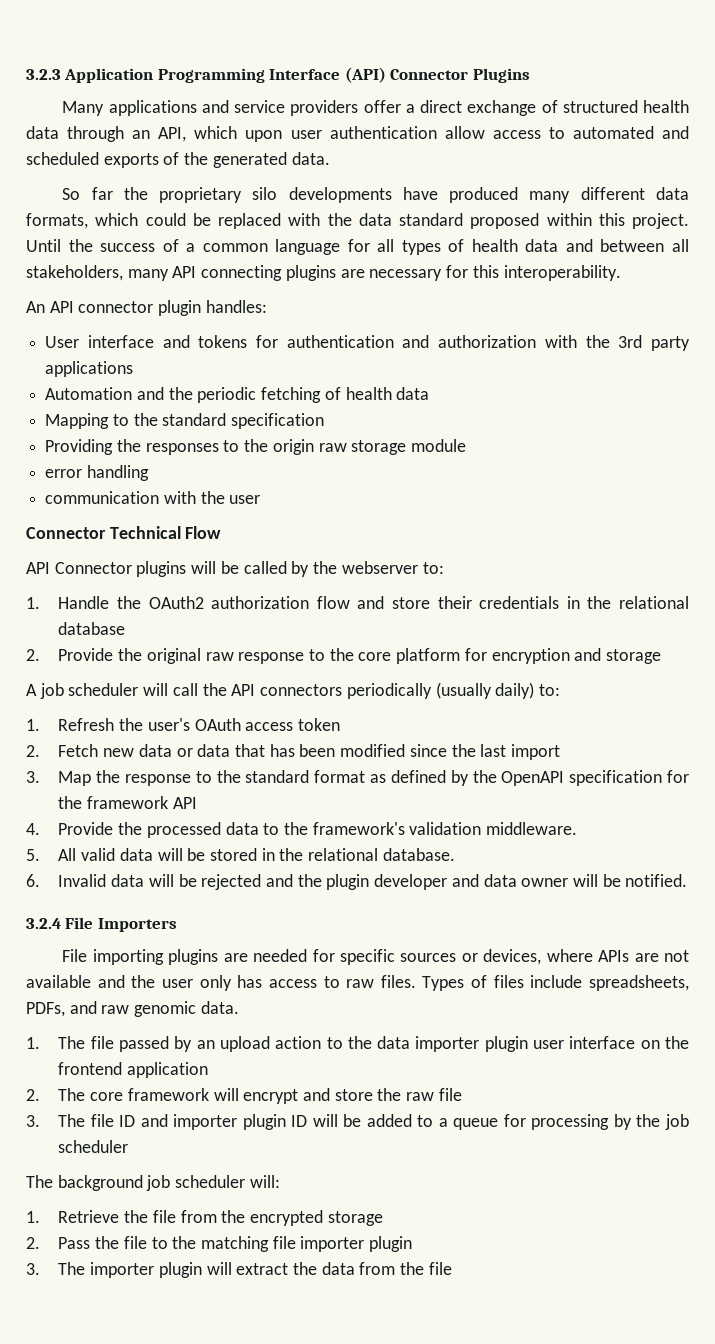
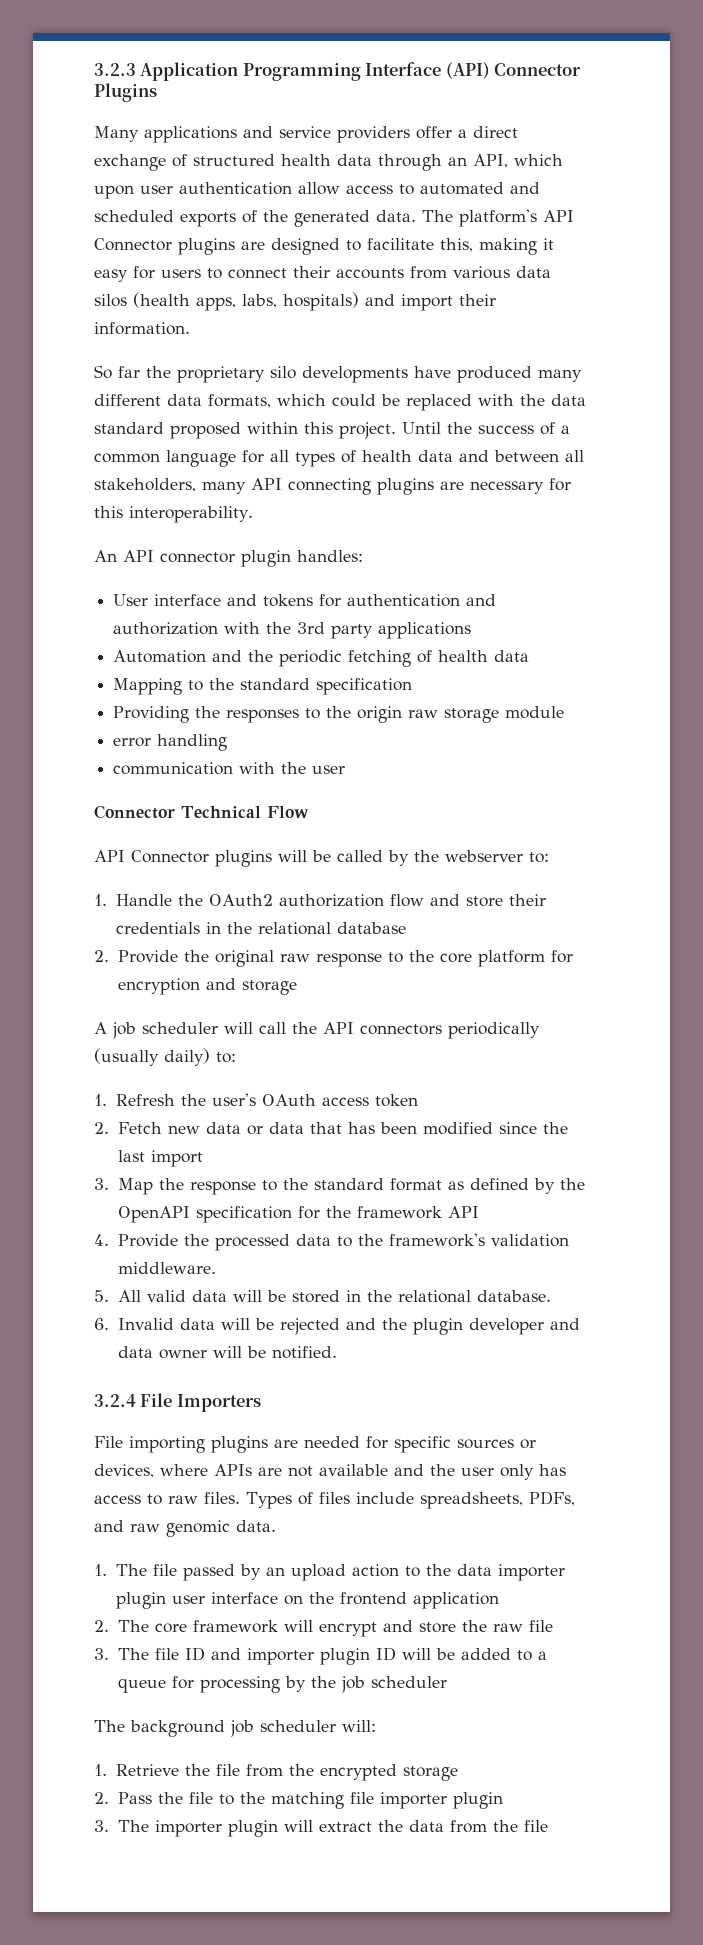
(330, 158) none -> [422,209,574,227] [94,238,554,255] [94,266,551,282] [94,292,496,311] [94,322,190,335] The platform's API Connector plugins are designed to facilitate this, making it easy for users to connect their accounts from various data silos (health apps, labs, hospitals) and import their information.

